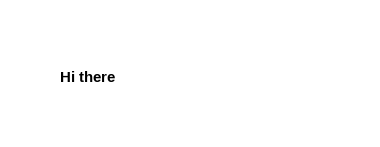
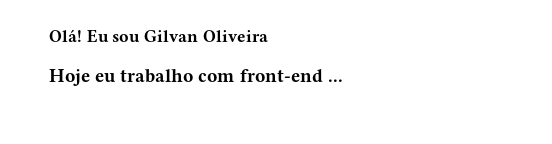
[60,71,116,82] Hi there -> [49,29,268,43] [49,69,343,86] Olá! Eu sou Gilvan Oliveira // Hoje eu trabalho com front-end ...

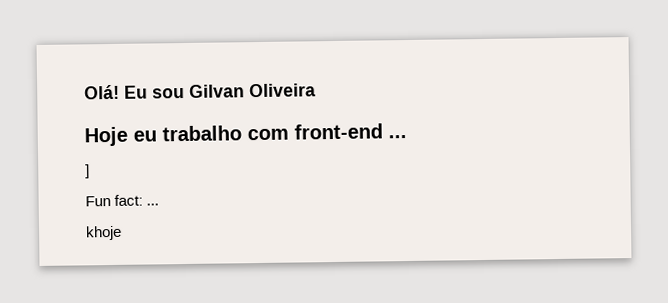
(343, 80) none -> [85,164,90,179] [85,194,160,207] [85,225,122,241] // ] // Fun fact: ... // khoje

